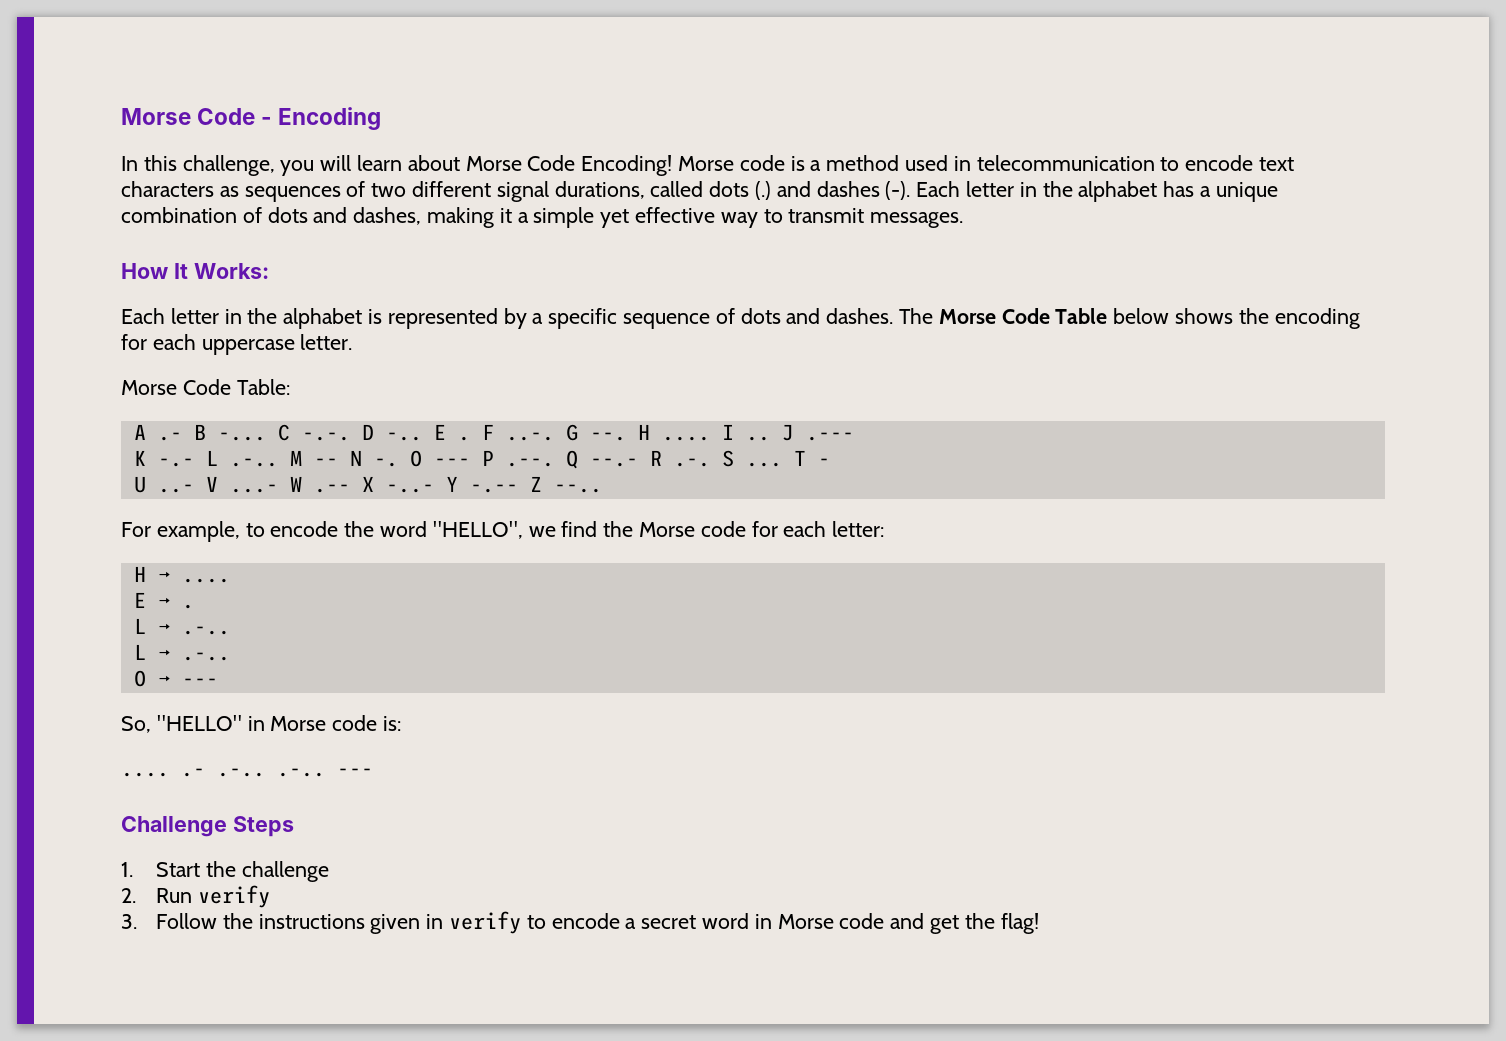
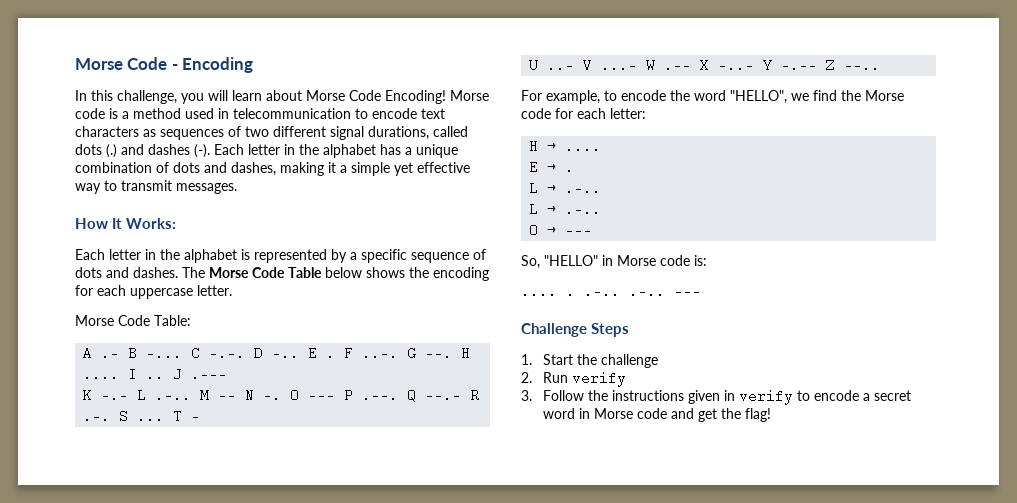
[181,768,205,777] .- -> [566,284,575,298] .

